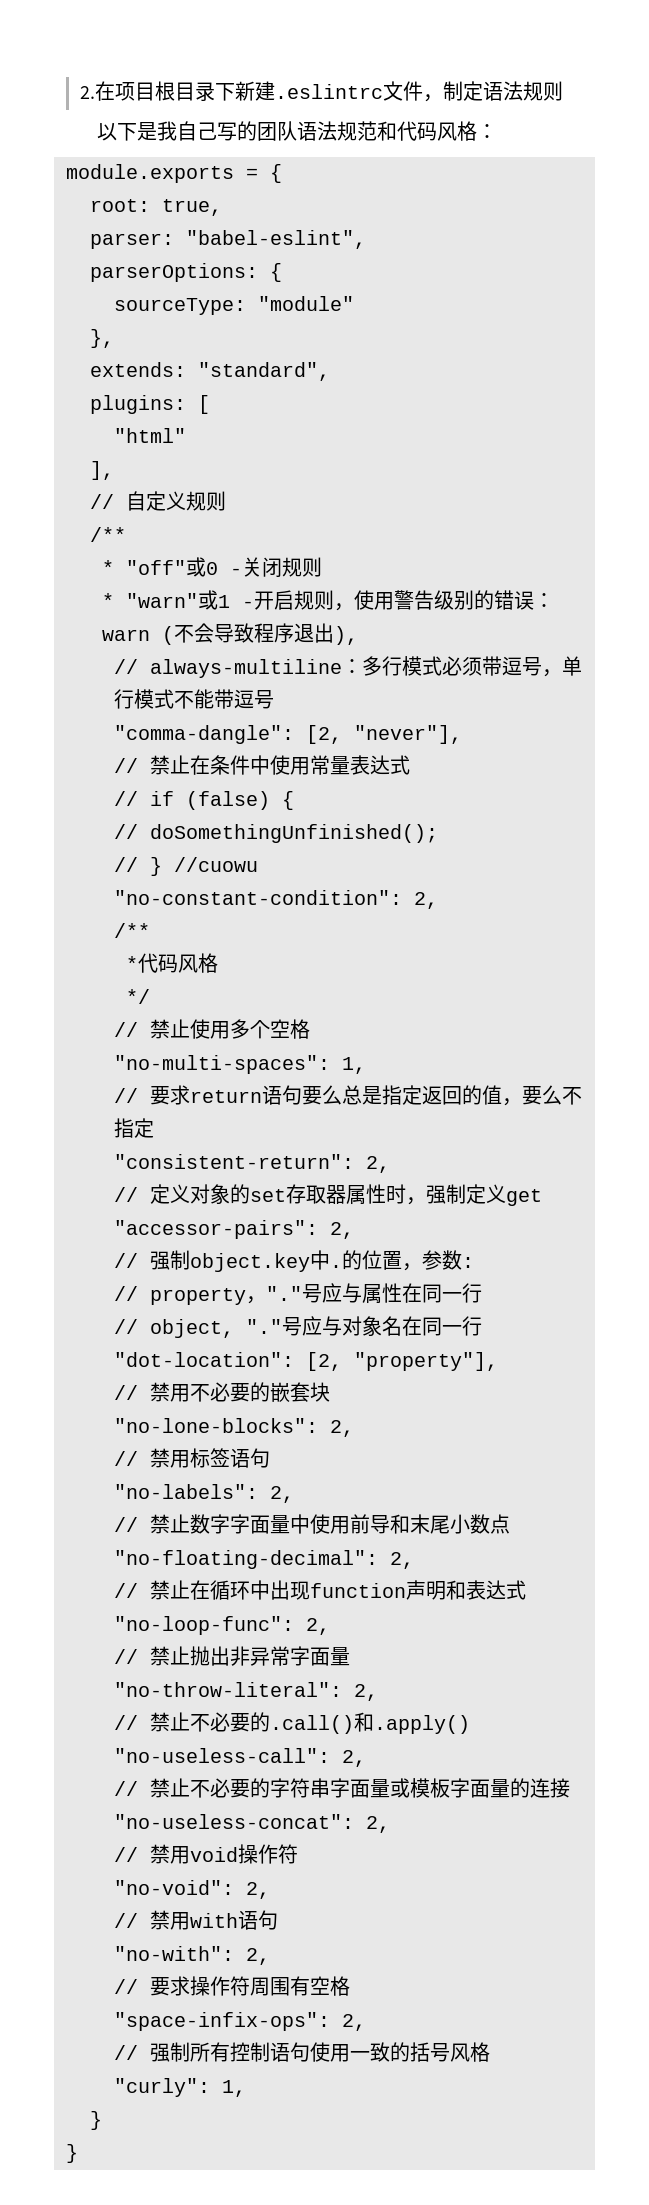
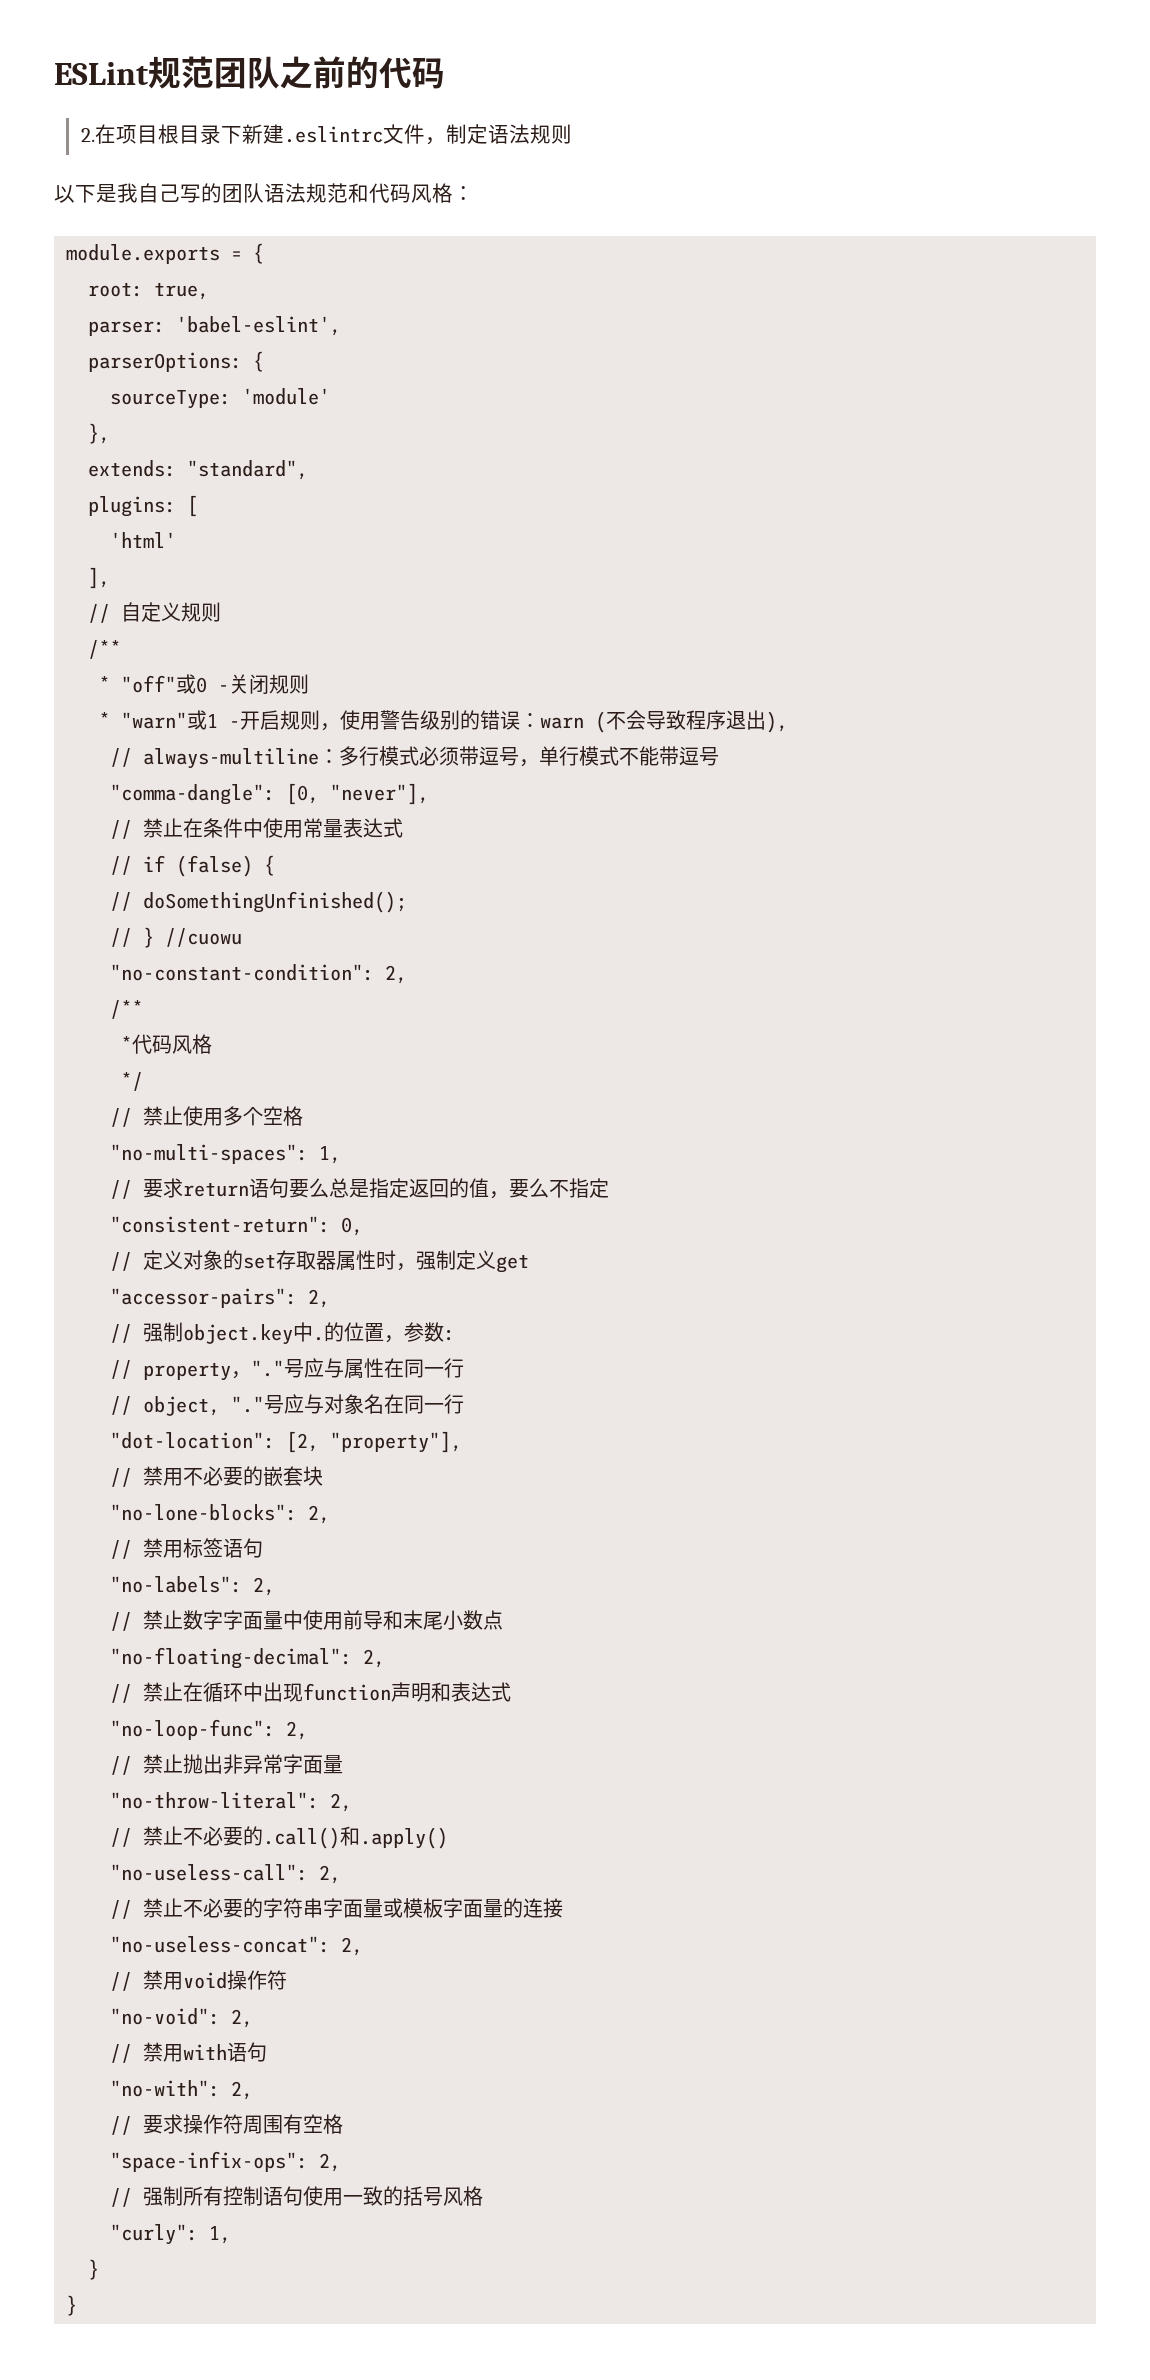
(80, 92) none -> [54,56,445,89] ESLint规范团队之前的代码 //
[186,230,366,249] "babel-eslint", -> [176,316,342,336] 'babel-eslint',
[258,296,354,311] "module" -> [242,388,331,405] 'module'
[114,428,186,443] "html" -> [110,532,177,548] 'html'
[306,725,342,744] [2, -> [286,783,320,805] [0,
[366,1156,390,1173] 2, -> [341,1217,364,1236] 0,

